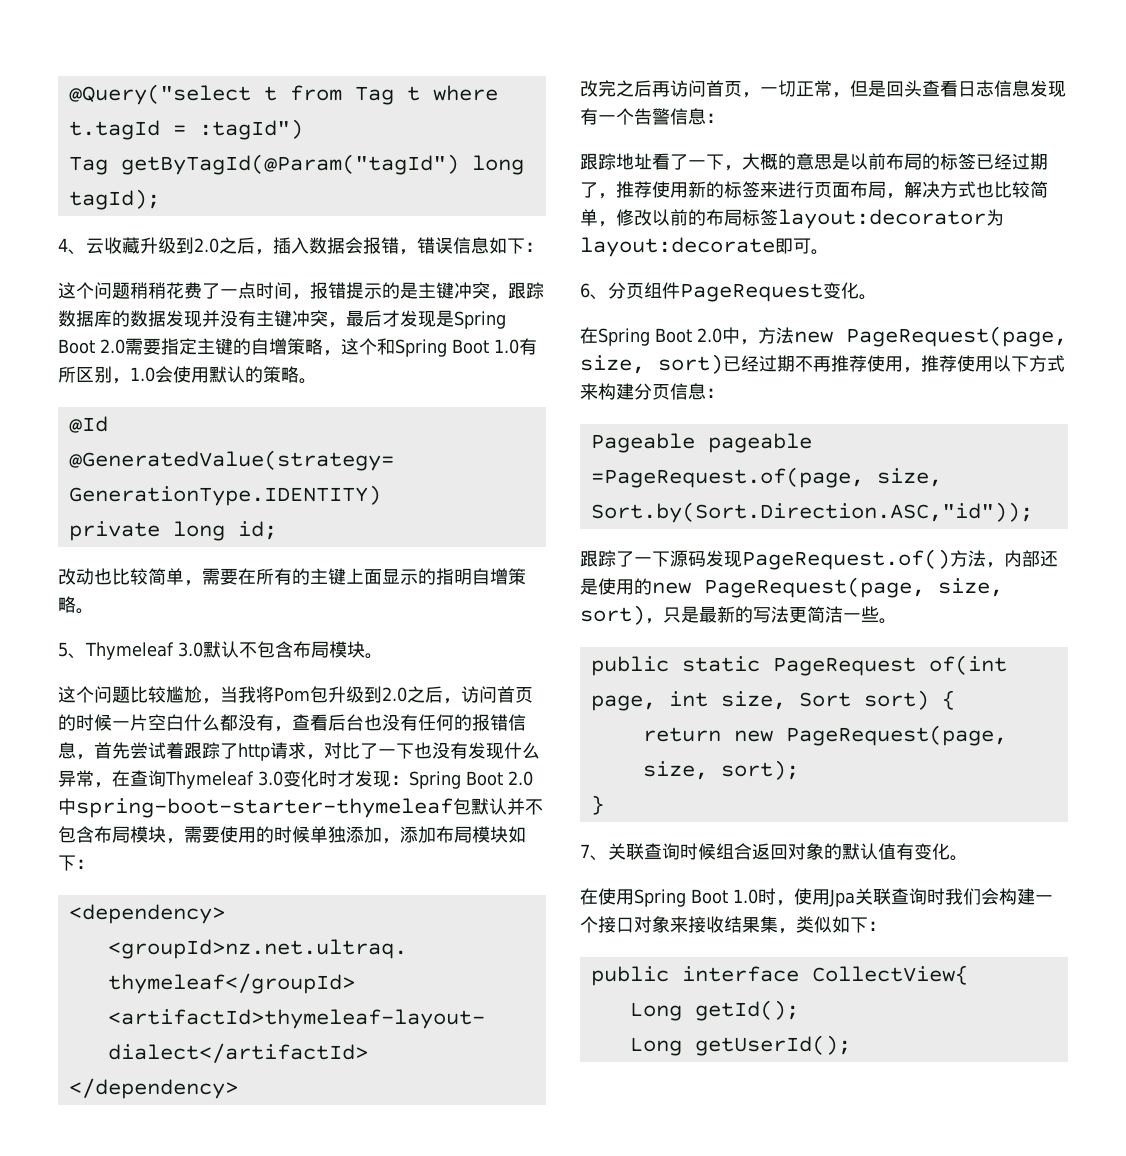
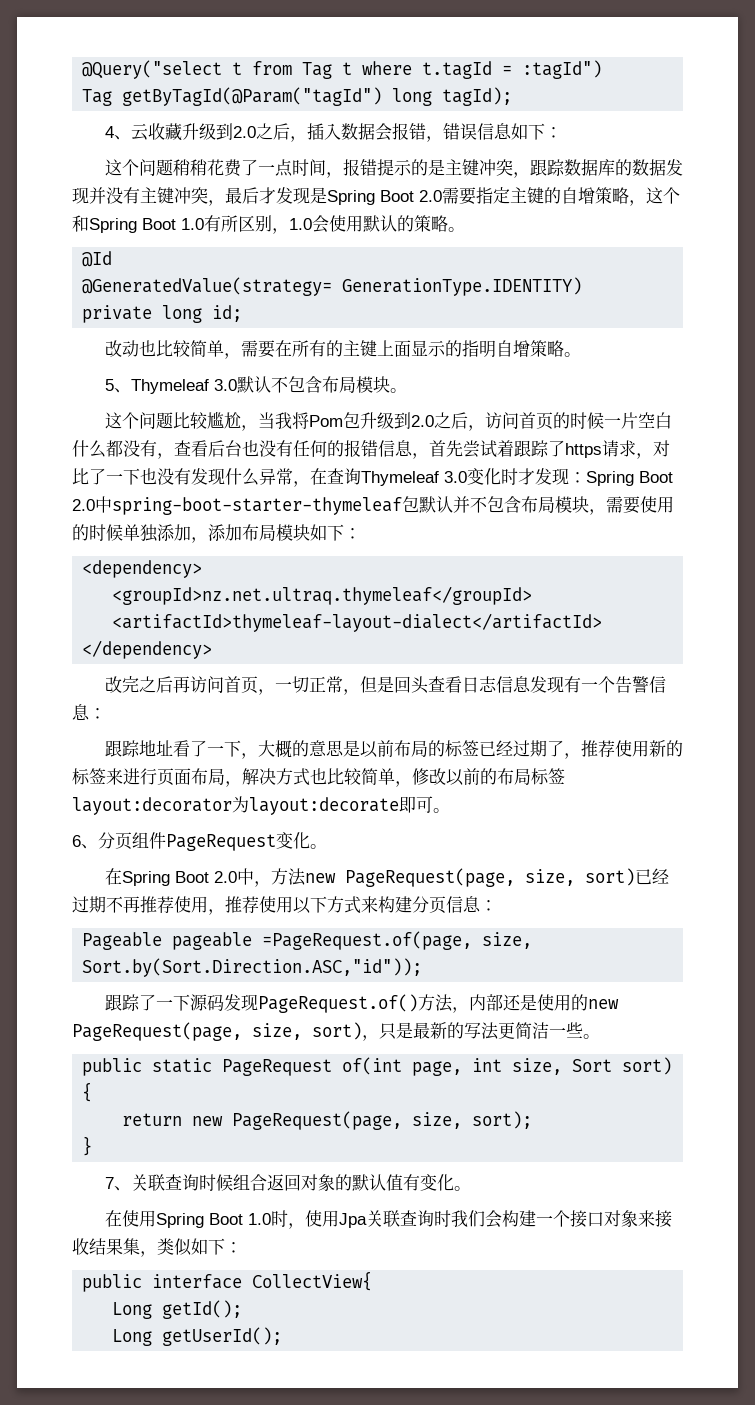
[238,743,270,761] http -> [565,443,602,458] https

